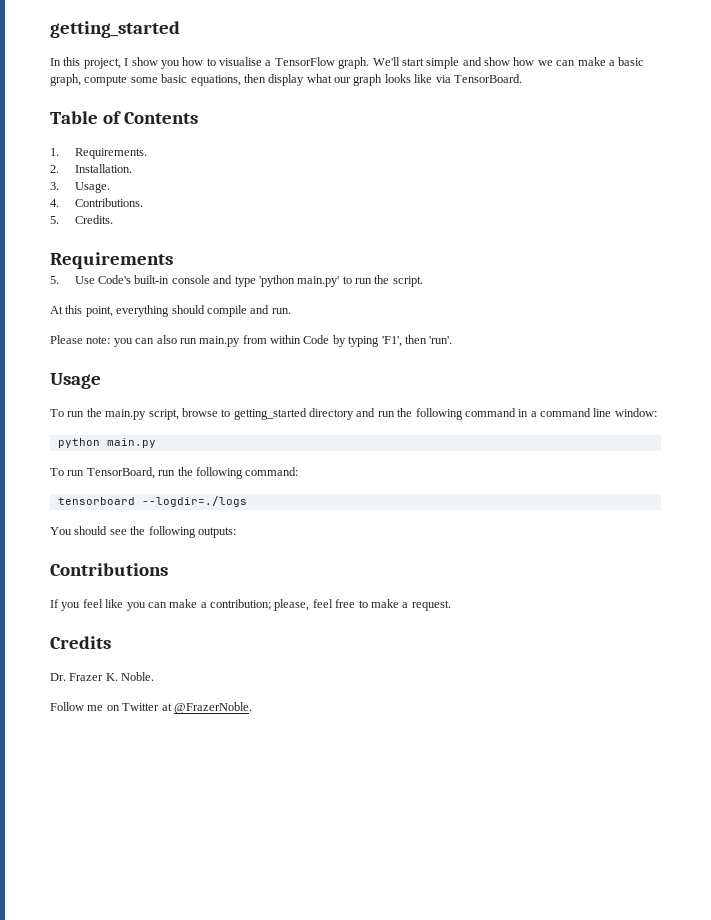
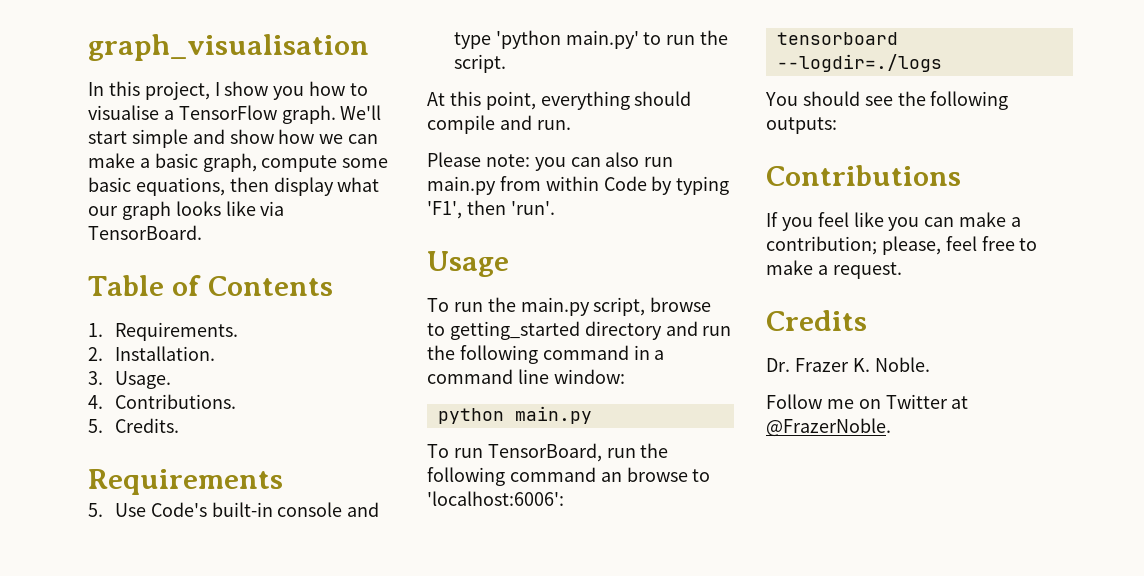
[50,21,180,38] getting_started -> [88,34,369,61] graph_visualisation
[245,467,299,476] command: -> [509,467,711,482] [427,491,564,506] command an browse to 'localhost:6006':

